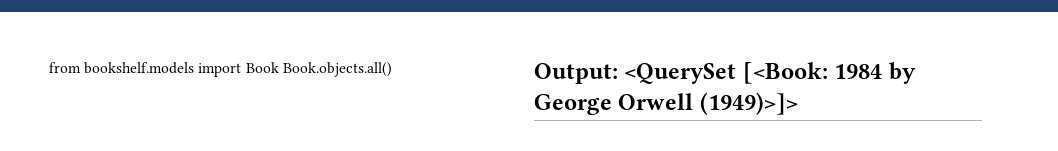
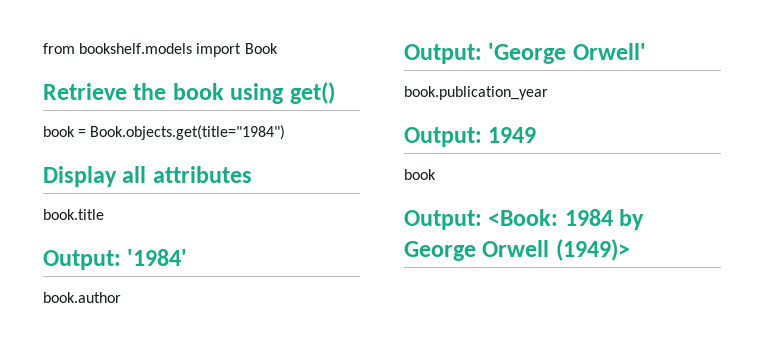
[282,62,392,77] [534,62,828,84] Book.objects.all() // Output: <QuerySet [<Book: -> [43,82,335,104] [43,125,286,140] [43,166,252,187] [43,209,104,220] [43,249,188,270] [43,292,121,303] [404,43,646,64] [404,86,548,100] [404,127,537,147] [404,169,436,180] [404,209,559,230] // Retrieve the book using get() // book = Book.objects.get(title="1984") // Display all attributes // book.title // Output: '1984' // book.author // Output: 'George Orwell' // book.publication_year // Output: 1949 // book // Output: <Book:
[699,92,798,115] (1949)>]> -> [555,239,630,261] (1949)>

